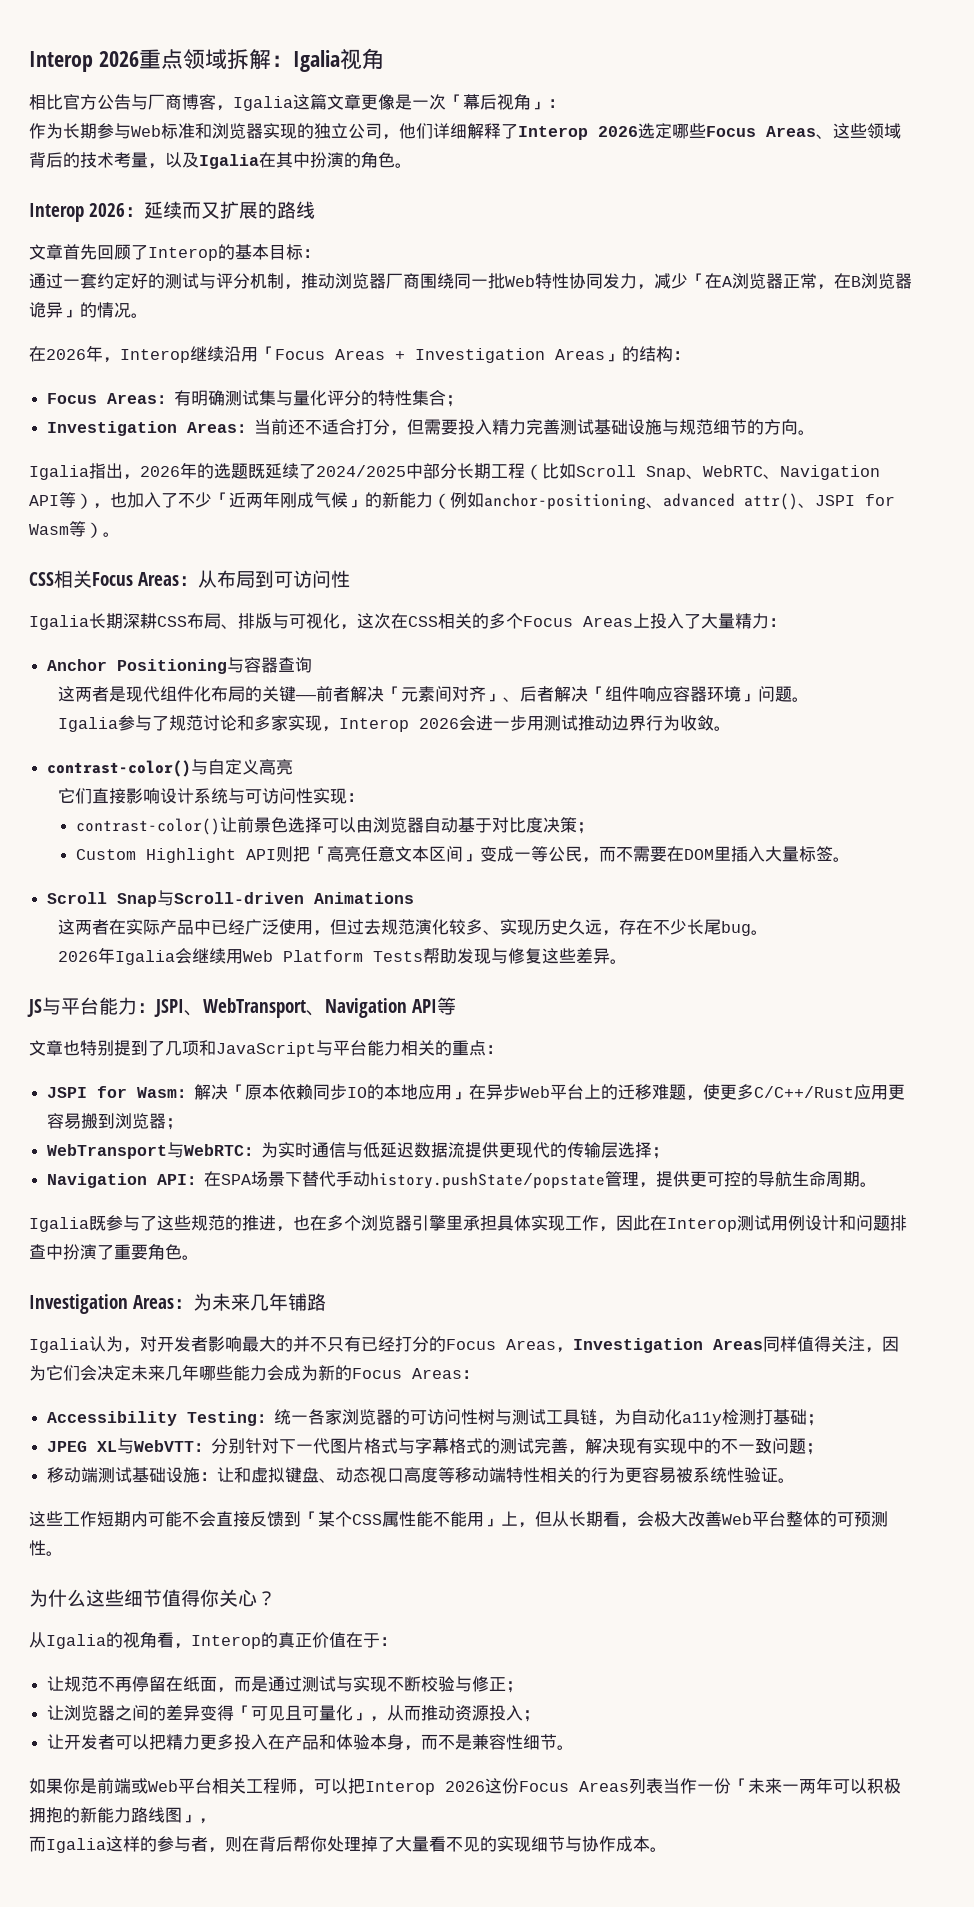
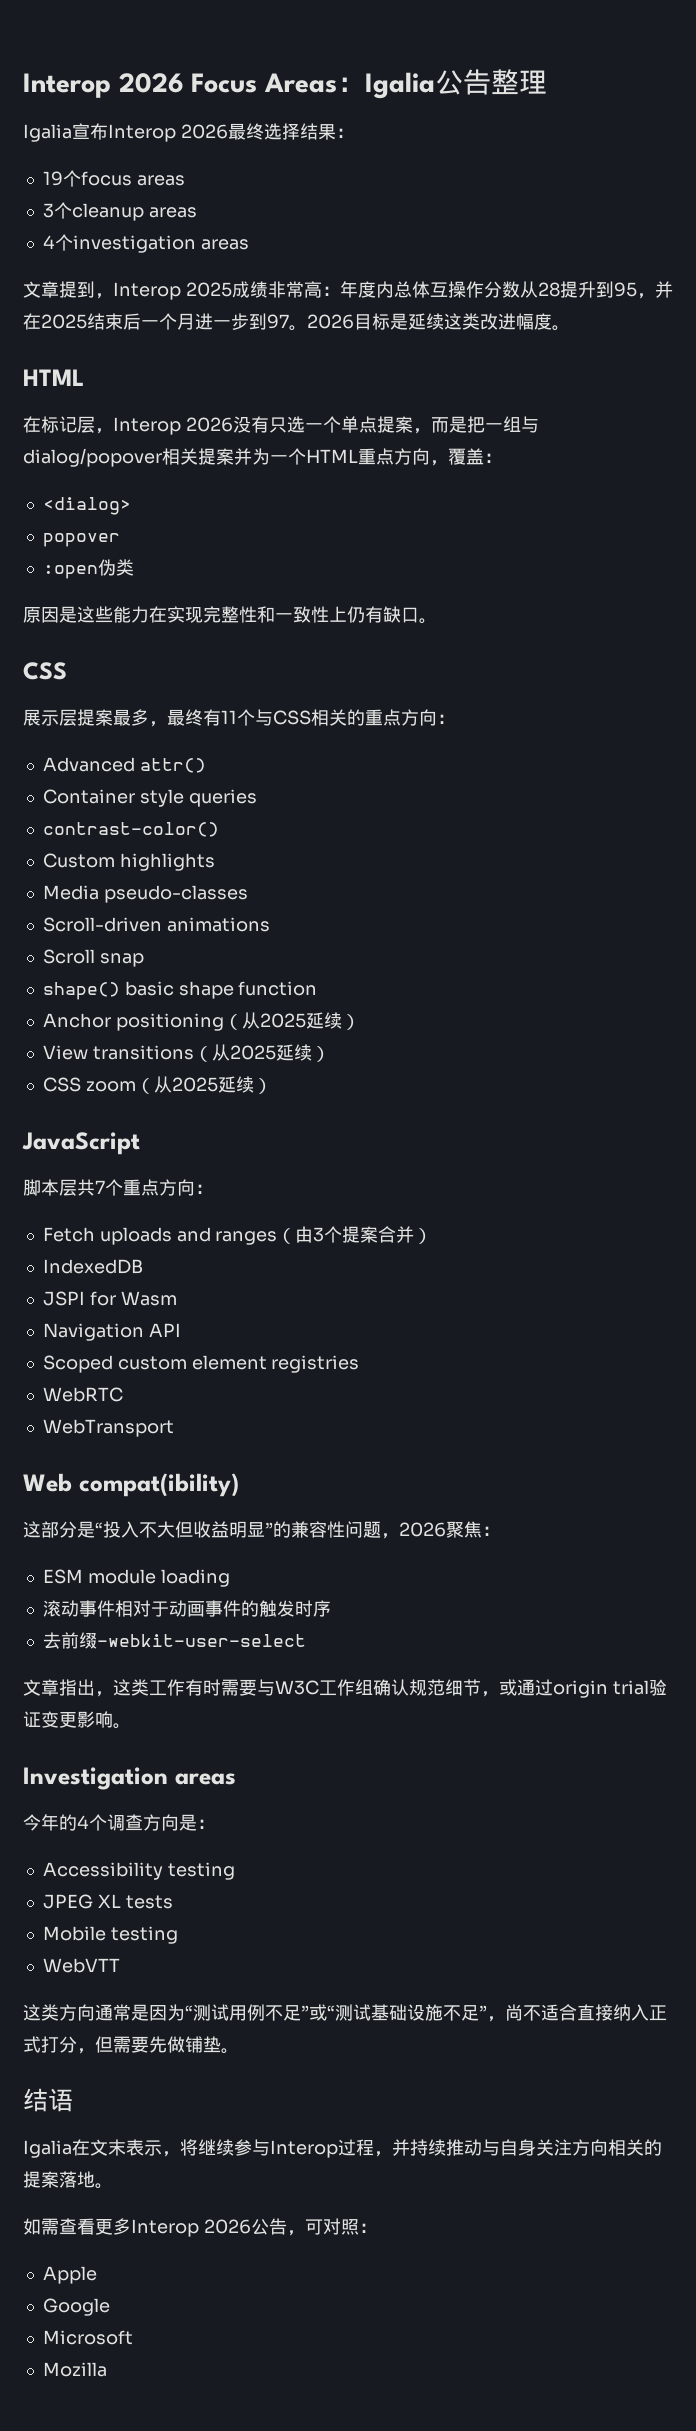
[29,48,384,72] [29,93,565,111] [29,123,901,140] [29,151,412,169] [29,201,316,222] [29,244,320,261] [29,273,912,290] [29,302,148,318] [29,345,690,363] [47,390,464,407] [47,419,816,436] [29,462,880,480] [29,491,895,510] [29,521,120,538] [29,570,351,588] [29,613,786,630] [47,657,313,674] [57,686,809,702] [57,715,731,732] [47,759,294,777] [57,788,364,804] [76,817,595,835] [76,846,851,863] [47,890,415,907] [57,919,768,936] [57,947,627,965] [27,997,457,1018] [29,1040,503,1057] [47,1084,906,1101] [47,1113,184,1130] [47,1142,670,1159] [47,1171,878,1189] [29,1215,907,1232] [29,1243,199,1260] [29,1293,327,1314] [29,1336,899,1353] [29,1364,479,1381] [47,1409,825,1426] [47,1438,824,1455] [47,1467,796,1483] [29,1511,888,1528] [29,1540,63,1556] [29,1589,276,1607] [29,1631,397,1649] [47,1676,524,1693] [47,1705,541,1722] [47,1734,575,1751] [29,1777,901,1795] [29,1807,216,1824] [29,1836,667,1853] Interop 2026重点领域拆解：Igalia视角 // 相比官方公告与厂商博客，Igalia这篇文章更像是一次「幕后视角」： // 作为长期参与Web标准和浏览器实现的独立公司，他们详细解释了Interop 2026选定哪些Focus Areas、这些领域背后的技术考量，以及Igalia在其中扮演的角色。 // Interop 2026：延续而又扩展的路线 // 文章首先回顾了Interop的基本目标： // 通过一套约定好的测试与评分机制，推动浏览器厂商围绕同一批Web特性协同发力，减少「在A浏览器正常，在B浏览器诡异」的情况。 // 在2026年，Interop继续沿用「Focus Areas + Investigation Areas」的结构： // Focus Areas：有明确测试集与量化评分的特性集合； // Investigation Areas：当前还不适合打分，但需要投入精力完善测试基础设施与规范细节的方向。 // Igalia指出，2026年的选题既延续了2024/2025中部分长期工程（比如Scroll Snap、WebRTC、Navigation API等），也加入了不少「近两年刚成气候」的新能力（例如anchor-positioning、advanced attr()、JSPI for Wasm等）。 // CSS相关Focus Areas：从布局到可访问性 // Igalia长期深耕CSS布局、排版与可视化，这次在CSS相关的多个Focus Areas上投入了大量精力： // Anchor Positioning与容器查询 // 这两者是现代组件化布局的关键——前者解决「元素间对齐」、后者解决「组件响应容器环境」问题。 // Igalia参与了规范讨论和多家实现，Interop 2026会进一步用测试推动边界行为收敛。 // contrast-color()与自定义高亮 // 它们直接影响设计系统与可访问性实现： // contrast-color()让前景色选择可以由浏览器自动基于对比度决策； // Custom Highlight API则把「高亮任意文本区间」变成一等公民，而不需要在DOM里插入大量标签。 // Scroll Snap与Scroll-driven Animations // 这两者在实际产品中已经广泛使用，但过去规范演化较多、实现历史久远，存在不少长尾bug。 // 2026年Igalia会继续用Web Platform Tests帮助发现与修复这些差异。 // JS与平台能力：JSPI、WebTransport、Navigation API等 // 文章也特别提到了几项和JavaScript与平台能力相关的重点： // JSPI for Wasm：解决「原本依赖同步IO的本地应用」在异步Web平台上的迁移难题，使更多C/C++/Rust应用更容易搬到浏览器； // WebTransport与WebRTC：为实时通信与低延迟数据流提供更现代的传输层选择； // Navigation API：在SPA场景下替代手动history.pushState/popstate管理，提供更可控的导航生命周期。 // Igalia既参与了这些规范的推进，也在多个浏览器引擎里承担具体实现工作，因此在Interop测试用例设计和问题排查中扮演了重要角色。 // Investigation Areas：为未来几年铺路 // Igalia认为，对开发者影响最大的并不只有已经打分的Focus Areas，Investigation Areas同样值得关注，因为它们会决定未来几年哪些能力会成为新的Focus Areas： // Accessibility Testing：统一各家浏览器的可访问性树与测试工具链，为自动化a11y检测打基础； // JPEG XL与WebVTT：分别针对下一代图片格式与字幕格式的测试完善，解决现有实现中的不一致问题； // 移动端测试基础设施：让和虚拟键盘、动态视口高度等移动端特性相关的行为更容易被系统性验证。 // 这些工作短期内可能不会直接反馈到「某个CSS属性能不能用」上，但从长期看，会极大改善Web平台整体的可预测性。 // 为什么这些细节值得你关心？ // 从Igalia的视角看，Interop的真正价值在于： // 让规范不再停留在纸面，而是通过测试与实现不断校验与修正； // 让浏览器之间的差异变得「可见且可量化」，从而推动资源投入； // 让开发者可以把精力更多投入在产品和体验本身，而不是兼容性细节。 // 如果你是前端或Web平台相关工程师，可以把Interop 2026这份Focus Areas列表当作一份「未来一两年可以积极拥抱的新能力路线图」， // 而Igalia这样的参与者，则在背后帮你处理掉了大量看不见的实现细节与协作成本。 -> [23,69,547,99] [23,123,354,142] [42,170,185,187] [42,202,197,221] [42,234,249,253] [23,281,673,300] [23,313,570,331] [23,369,84,386] [23,416,539,435] [23,448,502,467] [42,497,131,515] [42,533,120,547] [42,559,134,579] [23,606,437,624] [23,662,67,680] [23,709,455,727] [42,757,206,773] [42,789,257,807] [42,822,219,837] [42,853,215,871] [42,885,248,903] [42,917,270,932] [42,949,144,967] [42,981,318,1000] [42,1012,360,1031] [42,1044,330,1062] [42,1076,272,1094] [22,1132,140,1155] [23,1179,213,1196] [42,1226,433,1245] [42,1259,143,1274] [42,1291,177,1306] [42,1323,181,1341] [42,1355,360,1373] [42,1387,123,1402] [42,1419,174,1437] [23,1473,239,1497] [23,1521,500,1539] [42,1569,230,1587] [42,1600,331,1617] [42,1632,306,1649] [23,1679,667,1698] [23,1711,131,1729] [23,1767,236,1790] [23,1814,215,1831] [42,1862,235,1880] [42,1894,173,1909] [42,1926,178,1944] [42,1958,120,1973] [23,2004,667,2022] [23,2036,239,2054] [23,2088,73,2112] [23,2139,662,2158] [23,2171,113,2189] [23,2218,377,2237] [42,2266,97,2284] [42,2298,110,2316] [42,2330,133,2345] [42,2362,107,2377] Interop 2026 Focus Areas：Igalia公告整理 // Igalia宣布Interop 2026最终选择结果： // 19个focus areas // 3个cleanup areas // 4个investigation areas // 文章提到，Interop 2025成绩非常高：年度内总体互操作分数从28提升到95，并在2025结束后一个月进一步到97。2026目标是延续这类改进幅度。 // HTML // 在标记层，Interop 2026没有只选一个单点提案，而是把一组与dialog/popover相关提案并为一个HTML重点方向，覆盖： // <dialog> // popover // :open伪类 // 原因是这些能力在实现完整性和一致性上仍有缺口。 // CSS // 展示层提案最多，最终有11个与CSS相关的重点方向： // Advanced attr() // Container style queries // contrast-color() // Custom highlights // Media pseudo-classes // Scroll-driven animations // Scroll snap // shape() basic shape function // Anchor positioning（从2025延续） // View transitions（从2025延续） // CSS zoom（从2025延续） // JavaScript // 脚本层共7个重点方向： // Fetch uploads and ranges（由3个提案合并） // IndexedDB // JSPI for Wasm // Navigation API // Scoped custom element registries // WebRTC // WebTransport // Web compat(ibility) // 这部分是“投入不大但收益明显”的兼容性问题，2026聚焦： // ESM module loading // 滚动事件相对于动画事件的触发时序 // 去前缀-webkit-user-select // 文章指出，这类工作有时需要与W3C工作组确认规范细节，或通过origin trial验证变更影响。 // Investigation areas // 今年的4个调查方向是： // Accessibility testing // JPEG XL tests // Mobile testing // WebVTT // 这类方向通常是因为“测试用例不足”或“测试基础设施不足”，尚不适合直接纳入正式打分，但需要先做铺垫。 // 结语 // Igalia在文末表示，将继续参与Interop过程，并持续推动与自身关注方向相关的提案落地。 // 如需查看更多Interop 2026公告，可对照： // Apple // Google // Microsoft // Mozilla

